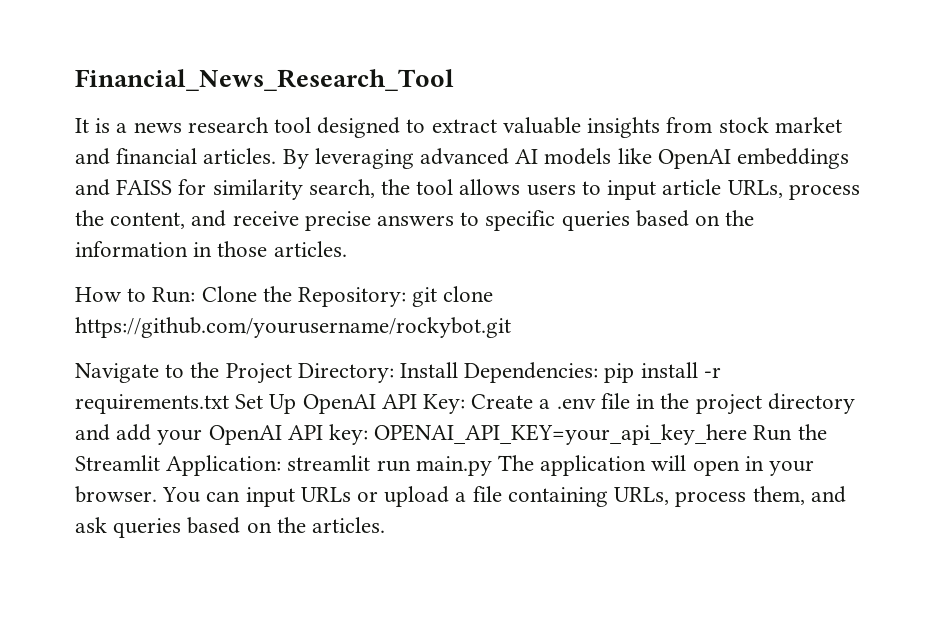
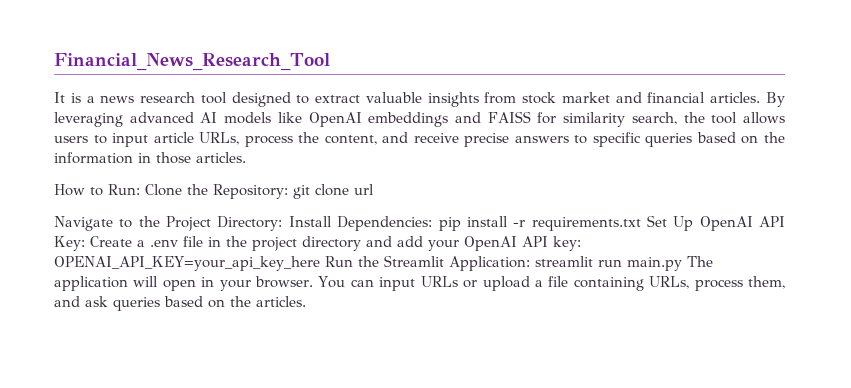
[75,317,511,338] https://github.com/yourusername/rockybot.git -> [354,184,374,195] url

